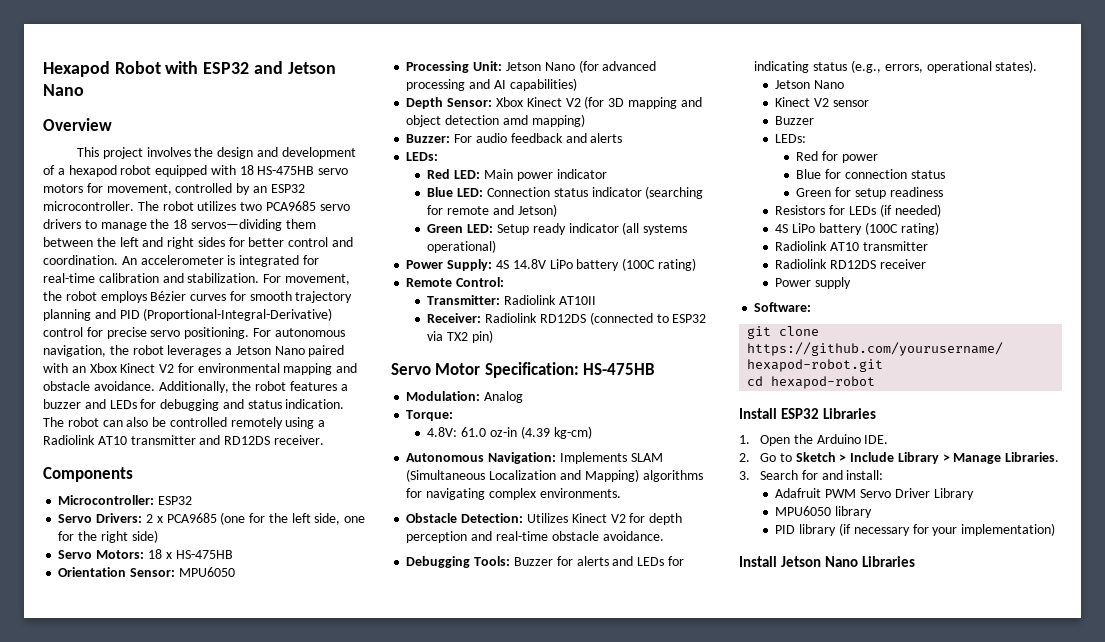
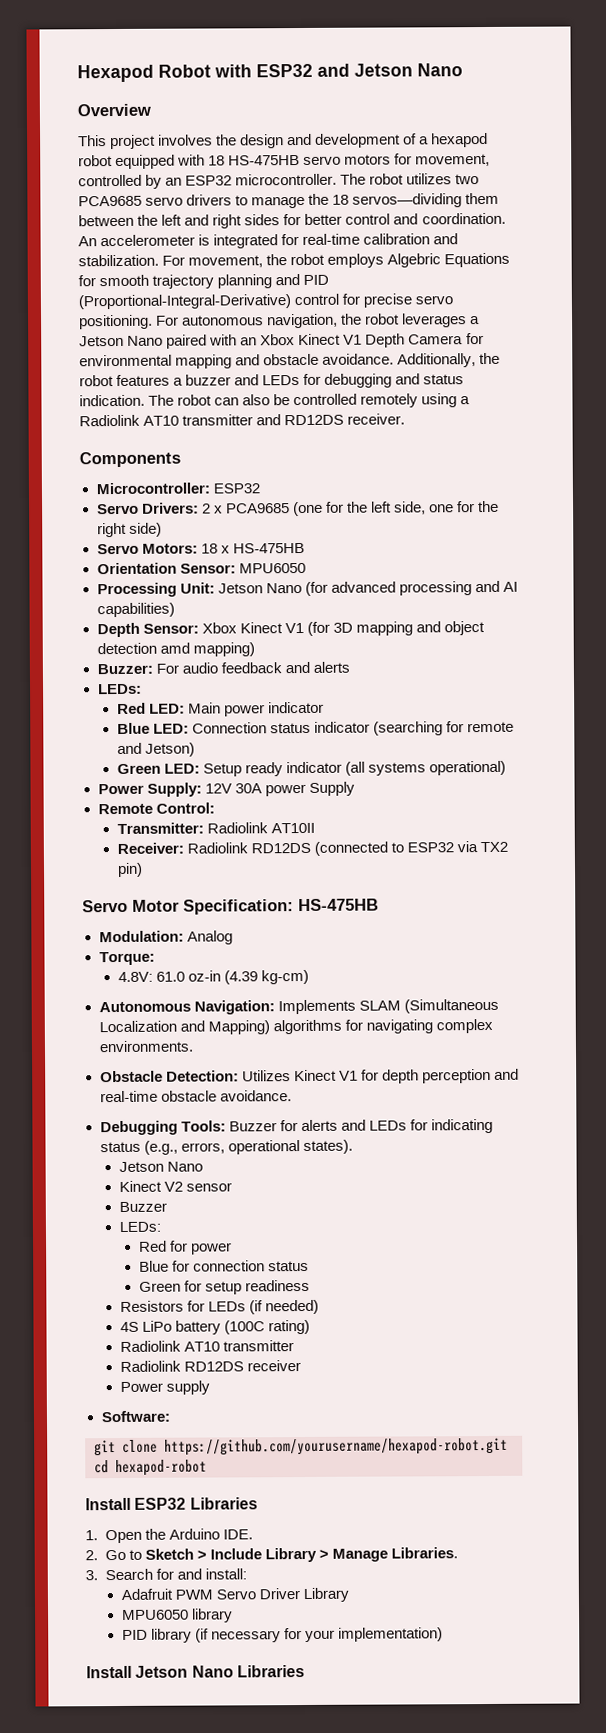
[150,291,227,301] Bézier curves -> [387,252,511,268] Algebric Equations
[159,364,175,373] V2 -> [343,333,464,348] V1 Depth Camera
[565,98,581,107] V2 -> [284,622,304,634] V1
[495,258,696,271] 4S 14.8V LiPo battery (100C rating) -> [204,781,355,797] 12V 30A power Supply
[610,514,626,523] V2 -> [338,1070,358,1081] V1

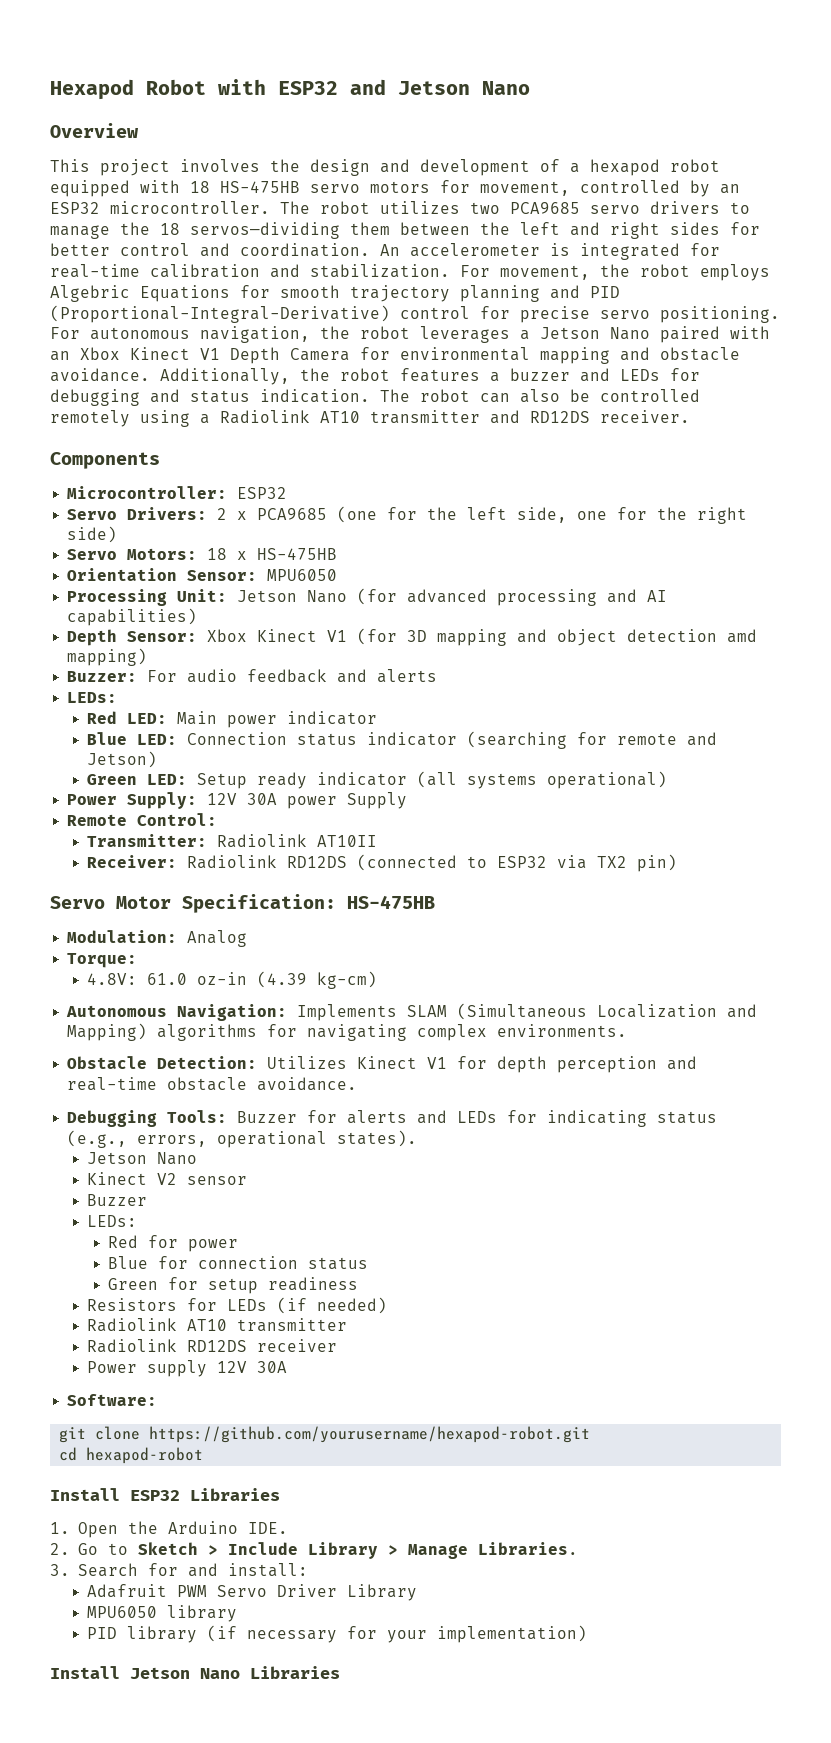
[119,1319,310,1335] // 4S LiPo battery (100C rating) -> (388, 1305) none
(210, 1387) none -> [217,1361,288,1373] 12V 30A

